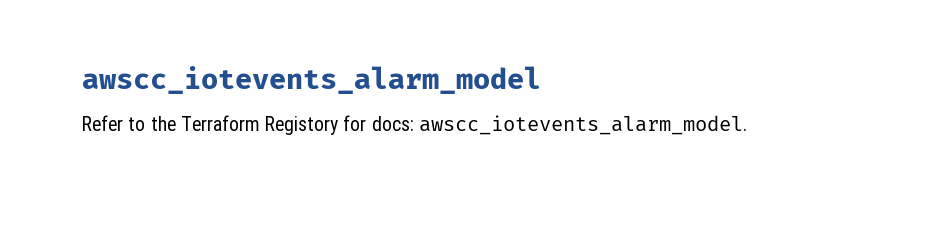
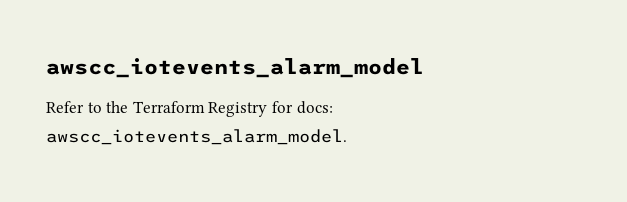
[265,116,339,135] Registory -> [208,102,268,117] Registry

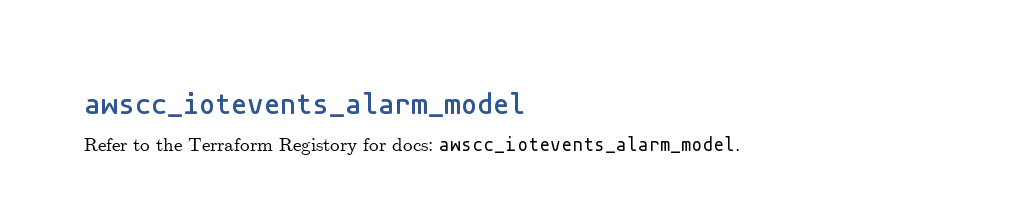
[208,102,268,117] Registry -> [279,138,357,155] Registory

